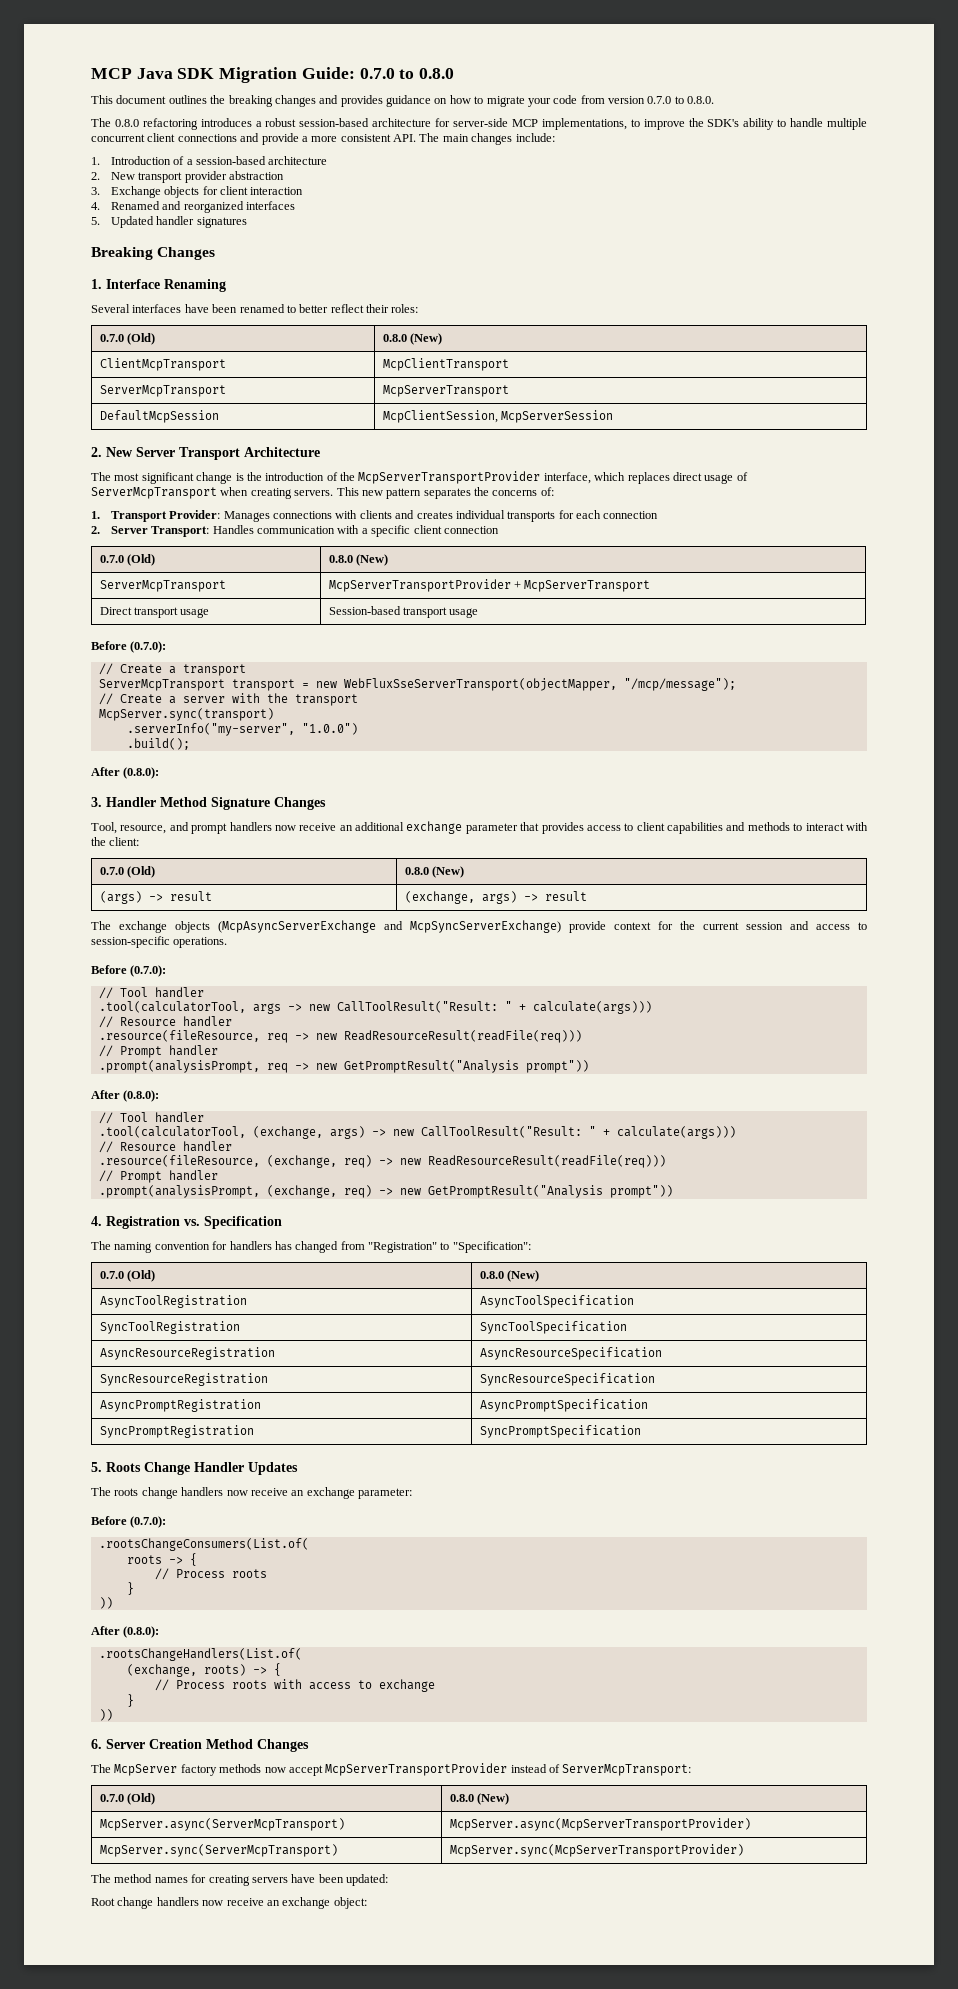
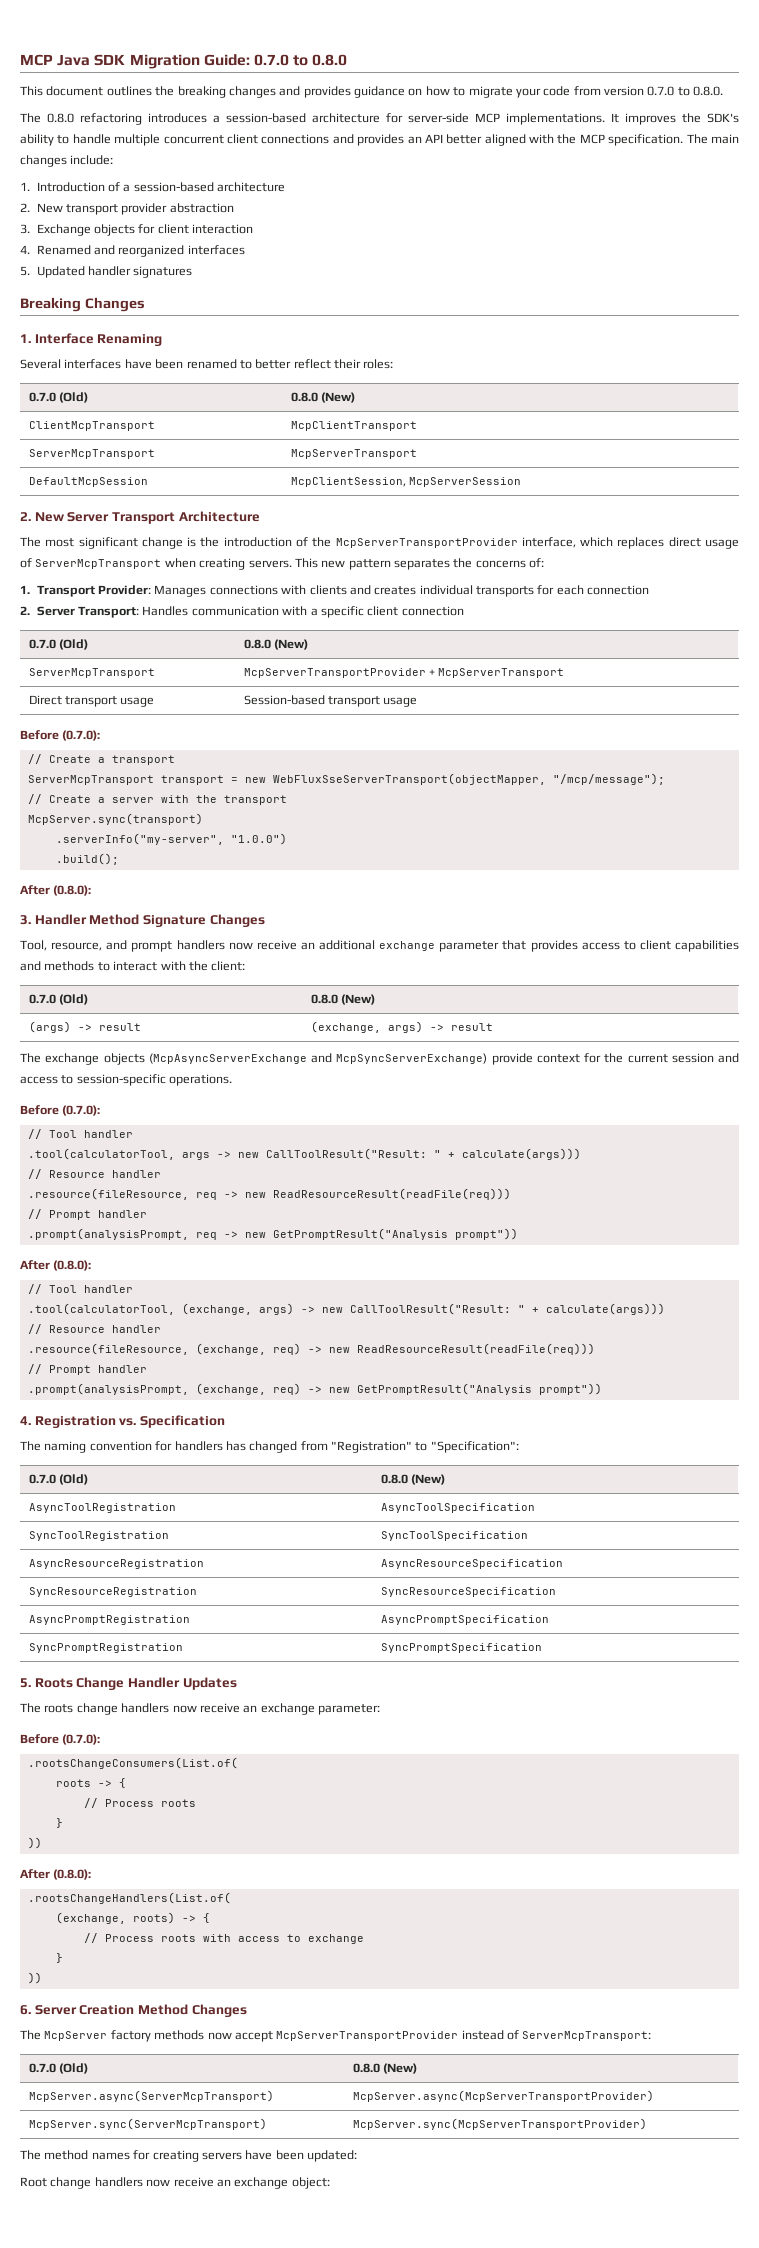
[265,118,297,127] robust -> (220, 119) none
[541,118,685,130] implementations, to improve -> [506,113,676,125] implementations. It improves
[261,133,416,145] provide a more consistent API. -> [357,134,684,146] provides an API better aligned with the MCP specification.

